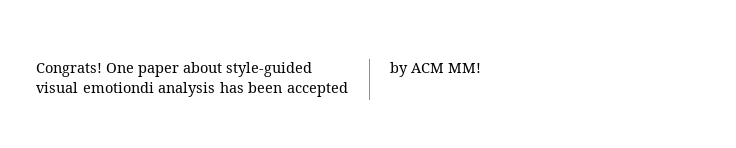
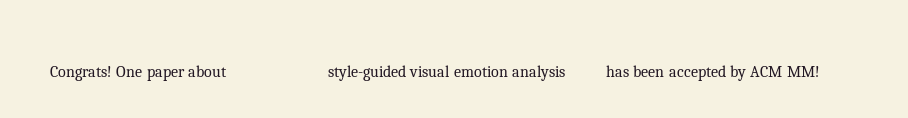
[82,82,154,93] emotiondi -> [453,66,508,77] emotion

